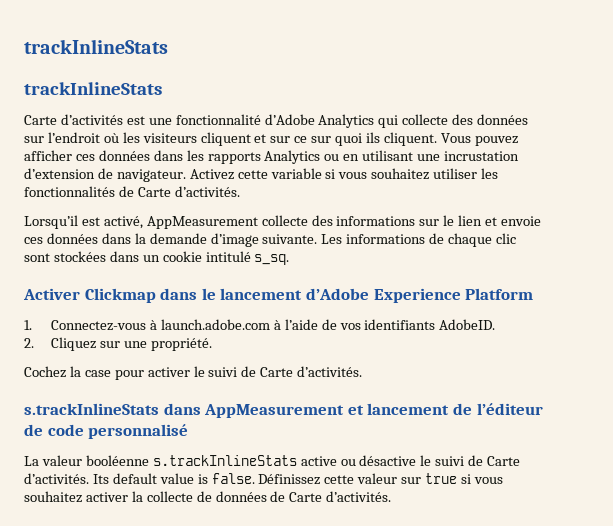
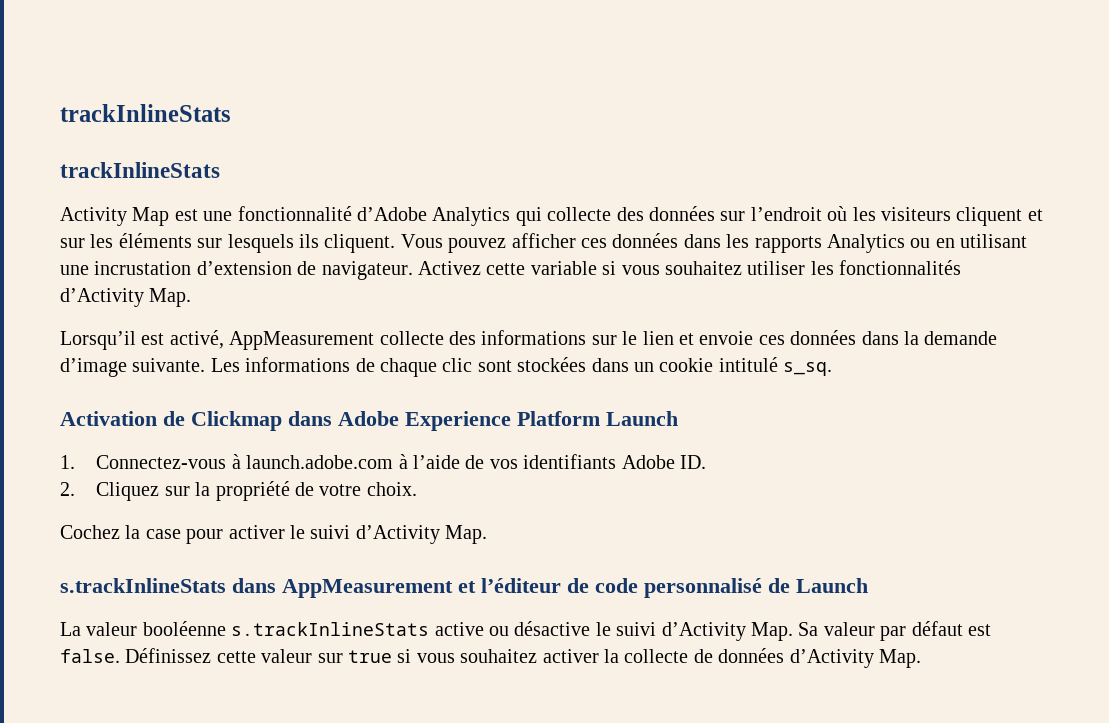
[24,114,123,125] Carte d’activités -> [60,207,170,226] Activity Map
[294,133,363,146] ce sur quoi -> [90,233,294,253] les éléments sur lesquels
[118,186,240,197] de Carte d’activités. -> [60,288,192,307] d’Activity Map.
[23,288,369,303] Activer Clickmap dans le lancement d’Adobe -> [60,411,399,431] Activation de Clickmap dans Adobe
(534, 294) none -> [606,411,678,426] Launch
[439,319,496,330] AdobeID. -> [621,455,707,469] Adobe ID.
[123,338,212,351] une propriété. -> [195,481,417,501] la propriété de votre choix.
[241,366,363,377] de Carte d’activités. -> [355,525,488,544] d’Activity Map.
[367,403,472,415] lancement de -> (476, 587) none
(189, 431) none -> [768,578,868,593] de Launch
[468,455,521,466] [24,473,208,484] de Carte d’activités. Its default value is -> [661,621,991,641] d’Activity Map. Sa valeur par défaut est
[270,491,392,502] de Carte d’activités. -> [789,649,921,668] d’Activity Map.

